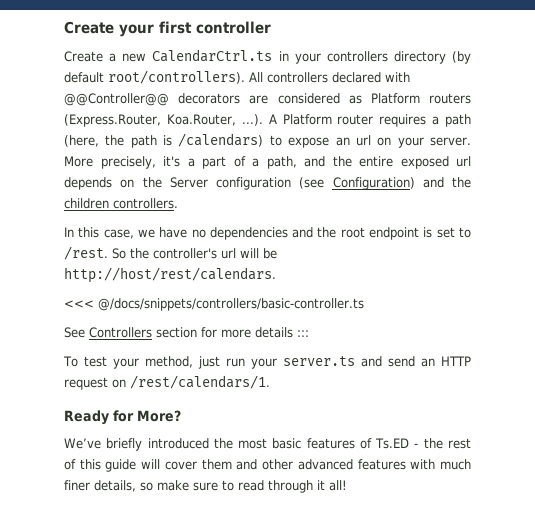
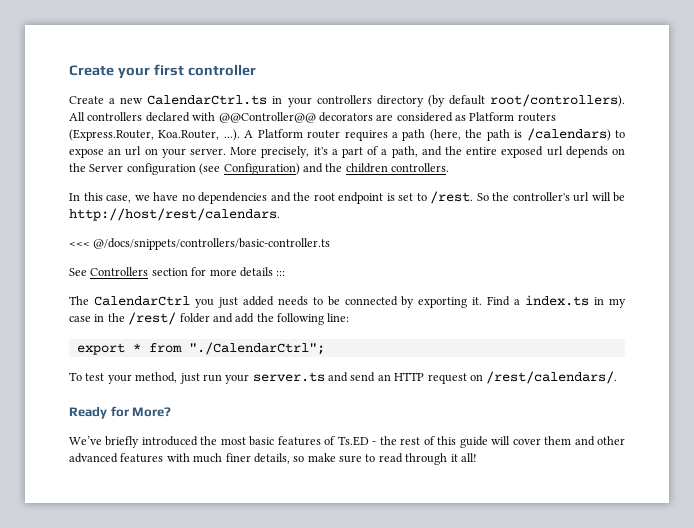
(309, 333) none -> [69,295,626,308] [69,312,350,325] [76,342,325,355] // The CalendarCtrl you just added needs to be connected by exporting it. Find a index.ts in my case in the /rest/ folder and add the following line: // export * from "./CalendarCtrl";
[130,375,270,389] /rest/calendars/1. -> [486,371,618,384] /rest/calendars/.

